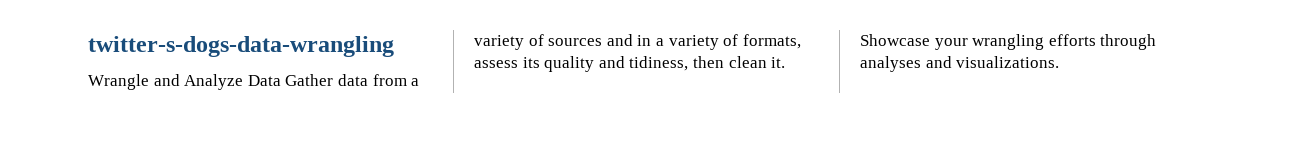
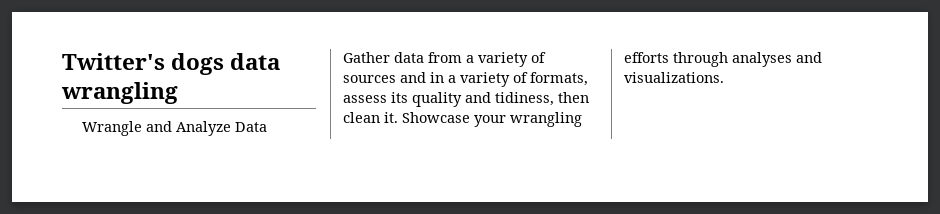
[88,36,394,57] twitter-s-dogs-data-wrangling -> [62,53,281,75] [61,82,178,104] Twitter's dogs data wrangling

